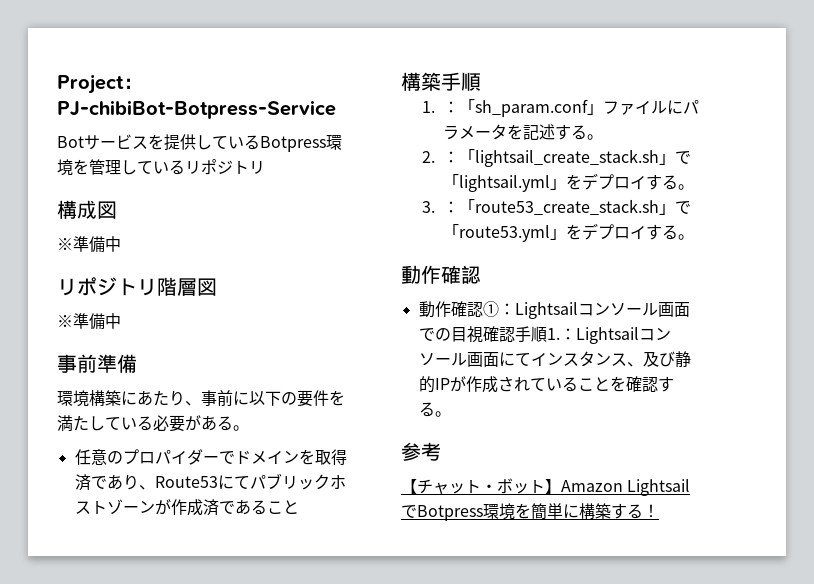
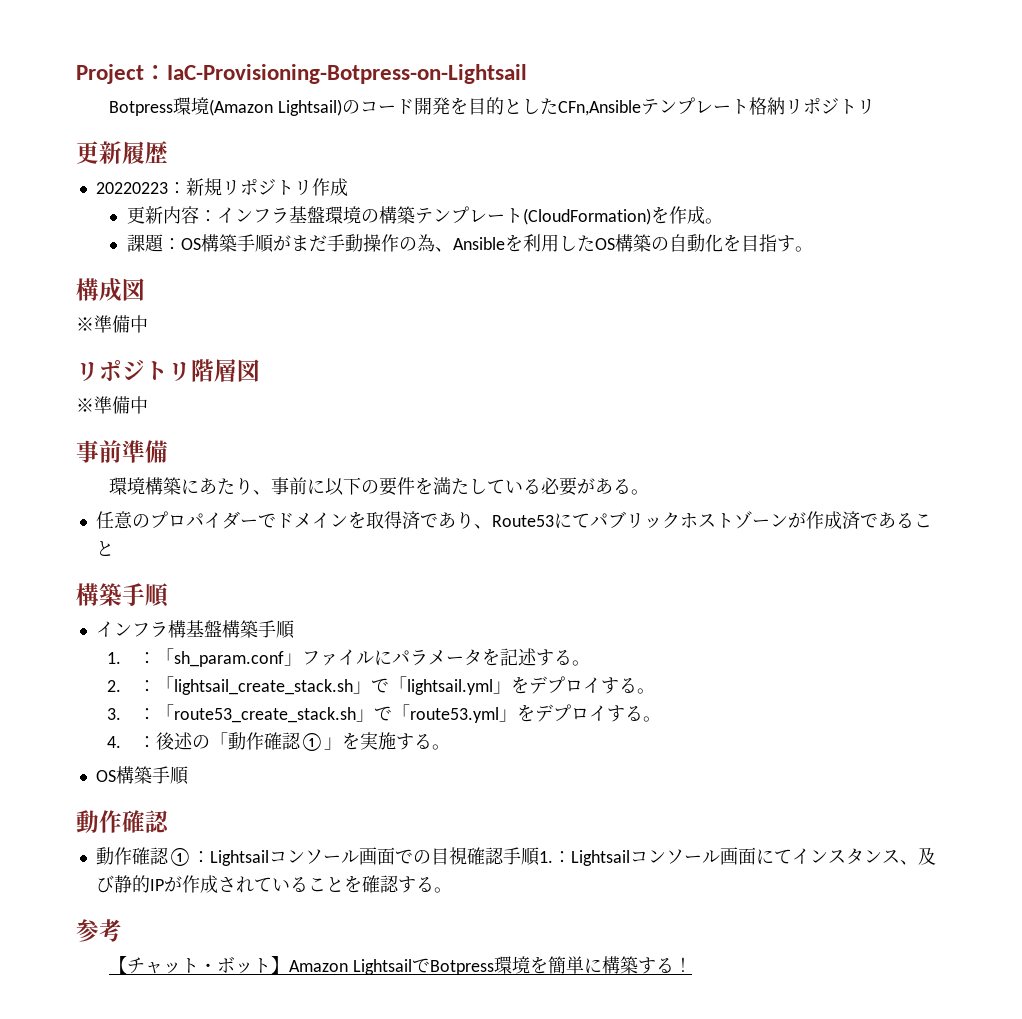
[57,100,336,119] [57,134,342,152] [57,159,265,176] PJ-chibiBot-Botpress-Service // Botサービスを提供しているBotpress環境を管理しているリポジトリ -> [167,64,527,84] [109,97,876,116] [76,141,168,164] [95,178,348,196] [126,206,723,225] [126,234,813,253] IaC-Provisioning-Botpress-on-Lightsail // Botpress環境(Amazon Lightsail)のコード開発を目的としたCFn,Ansibleテンプレート格納リポジトリ // 更新履歴 // 20220223：新規リポジトリ作成 // 更新内容：インフラ基盤環境の構築テンプレート(CloudFormation)を作成。 // 課題：OS構築手順がまだ手動操作の為、Ansibleを利用したOS構築の自動化を目指す。
(481, 81) none -> [95,620,295,639] // インフラ構基盤構築手順
(694, 237) none -> [106,732,450,751] [95,766,189,785] // 4.：後述の「動作確認①」を実施する。 // OS構築手順

